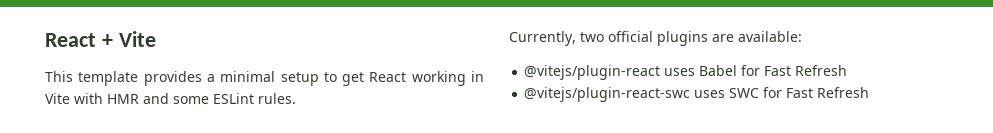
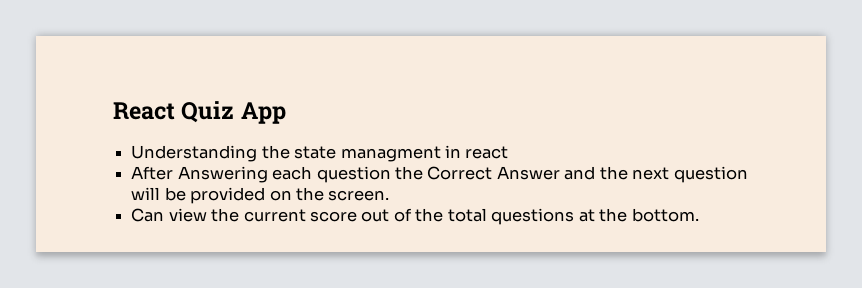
[45,31,156,47] [45,71,485,86] [45,93,296,104] [509,31,802,46] [524,65,848,80] [524,87,870,102] React + Vite // This template provides a minimal setup to get React working in Vite with HMR and some ESLint rules. // Currently, two official plugins are available: // @vitejs/plugin-react uses Babel for Fast Refresh // @vitejs/plugin-react-swc uses SWC for Fast Refresh -> [113,101,286,124] [131,145,509,162] [131,166,748,183] [131,187,390,204] [131,208,699,225] React Quiz App // Understanding the state managment in react // After Answering each question the Correct Answer and the next question will be provided on the screen. // Can view the current score out of the total questions at the bottom.

